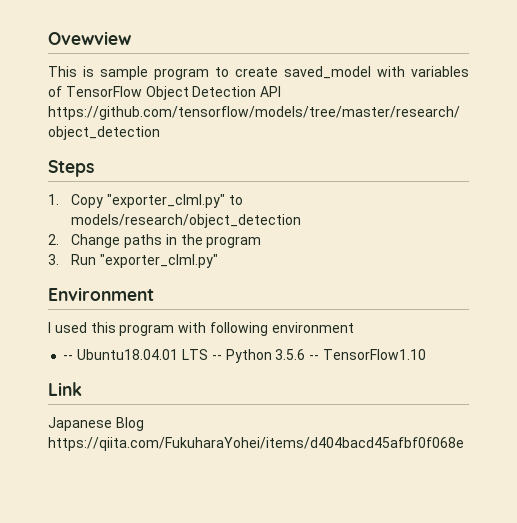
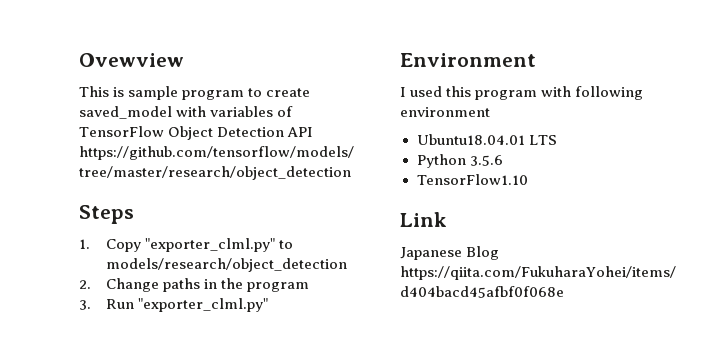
[63,355,74,360] -- -> (490, 112) none
[211,355,222,360] -- -> (557, 140) //
[309,355,320,360] -- -> (503, 160) //

